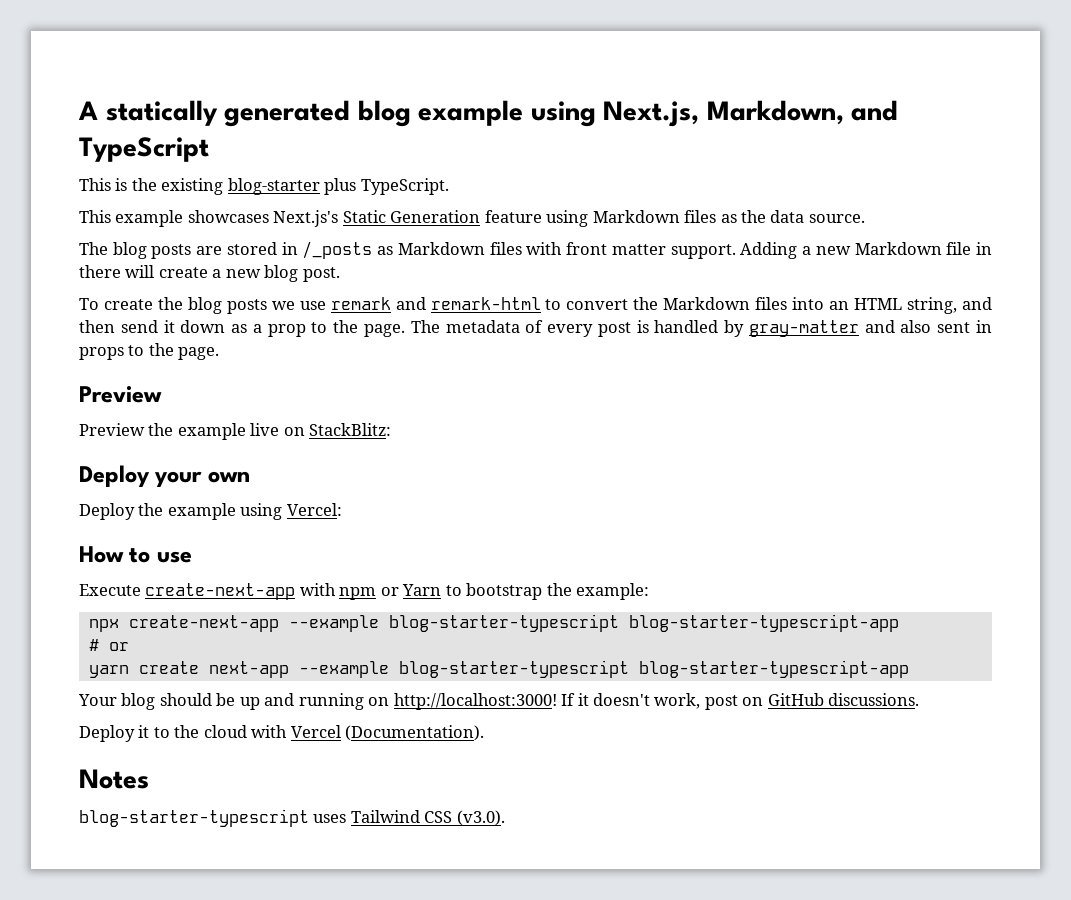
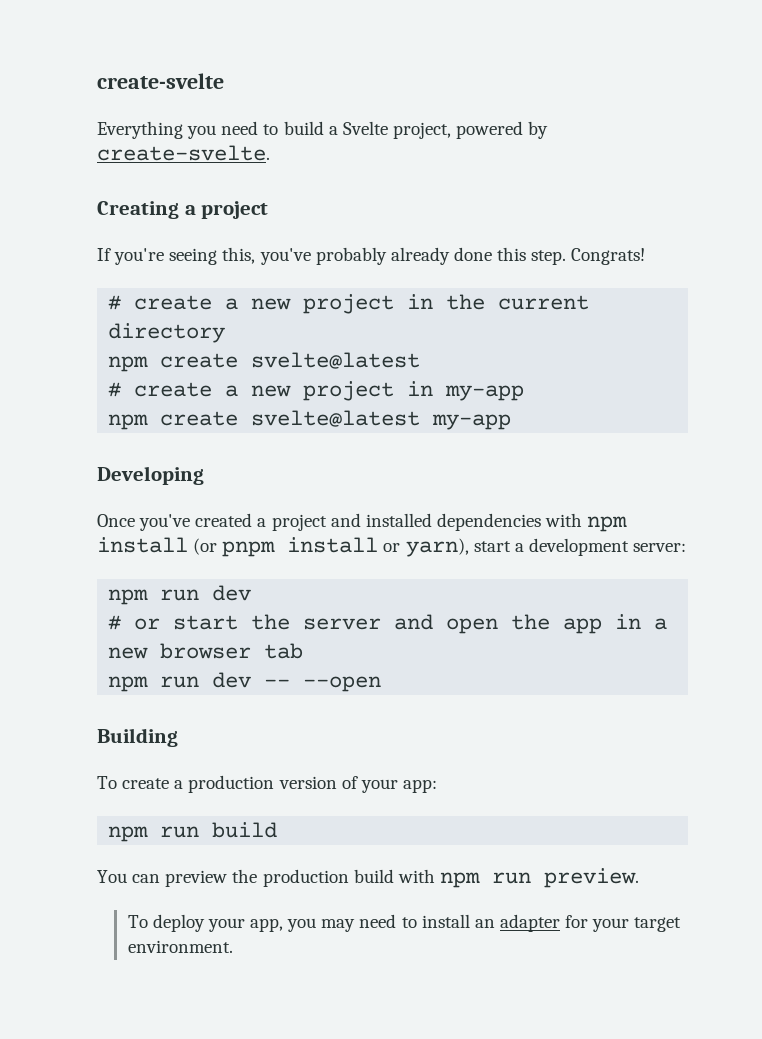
[78,100,899,127] [79,137,209,162] [79,178,449,195] [79,210,865,227] [79,241,992,259] [79,265,340,282] [79,297,992,314] [79,320,992,337] [79,343,220,360] [79,386,162,403] [79,423,392,440] [79,465,250,487] [79,503,342,520] [79,546,192,563] [79,583,650,600] [88,614,899,632] [88,639,129,651] [88,660,909,678] [78,693,920,710] [79,725,485,742] [79,769,149,789] [79,809,505,827] A statically generated blog example using Next.js, Markdown, and TypeScript // This is the existing blog-starter plus TypeScript. // This example showcases Next.js's Static Generation feature using Markdown files as the data source. // The blog posts are stored in /_posts as Markdown files with front matter support. Adding a new Markdown file in there will create a new blog post. // To create the blog posts we use remark and remark-html to convert the Markdown files into an HTML string, and then send it down as a prop to the page. The metadata of every post is handled by gray-matter and also sent in props to the page. // Preview // Preview the example live on StackBlitz: // Deploy your own // Deploy the example using Vercel: // How to use // Execute create-next-app with npm or Yarn to bootstrap the example: // npx create-next-app --example blog-starter-typescript blog-starter-typescript-app // # or // yarn create next-app --example blog-starter-typescript blog-starter-typescript-app // Your blog should be up and running on http://localhost:3000! If it doesn't work, post on GitHub discussions. // Deploy it to the cloud with Vercel (Documentation). // Notes // blog-starter-typescript uses Tailwind CSS (v3.0). -> [97,73,224,89] [97,121,549,139] [97,145,270,161] [97,201,269,219] [97,247,646,265] [108,294,590,314] [108,323,226,343] [108,352,421,372] [108,381,525,401] [108,410,512,430] [97,466,204,485] [97,513,628,532] [97,537,687,557] [108,585,252,605] [108,614,668,634] [108,643,304,659] [108,672,382,692] [97,728,178,747] [97,775,437,793] [108,822,278,842] [97,868,639,888] [127,914,682,932] [127,940,233,953] create-svelte // Everything you need to build a Svelte project, powered by create-svelte. // Creating a project // If you're seeing this, you've probably already done this step. Congrats! // # create a new project in the current directory // npm create svelte@latest // # create a new project in my-app // npm create svelte@latest my-app // Developing // Once you've created a project and installed dependencies with npm install (or pnpm install or yarn), start a development server: // npm run dev // # or start the server and open the app in a new browser tab // npm run dev -- --open // Building // To create a production version of your app: // npm run build // You can preview the production build with npm run preview. // To deploy your app, you may need to install an adapter for your target environment.

